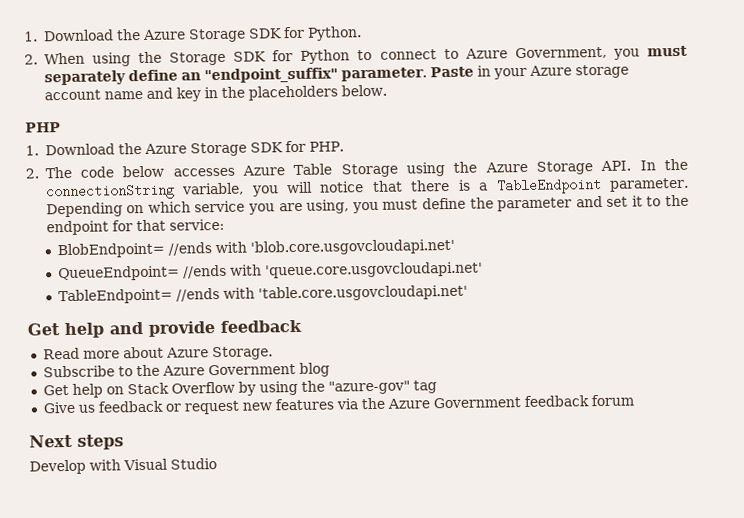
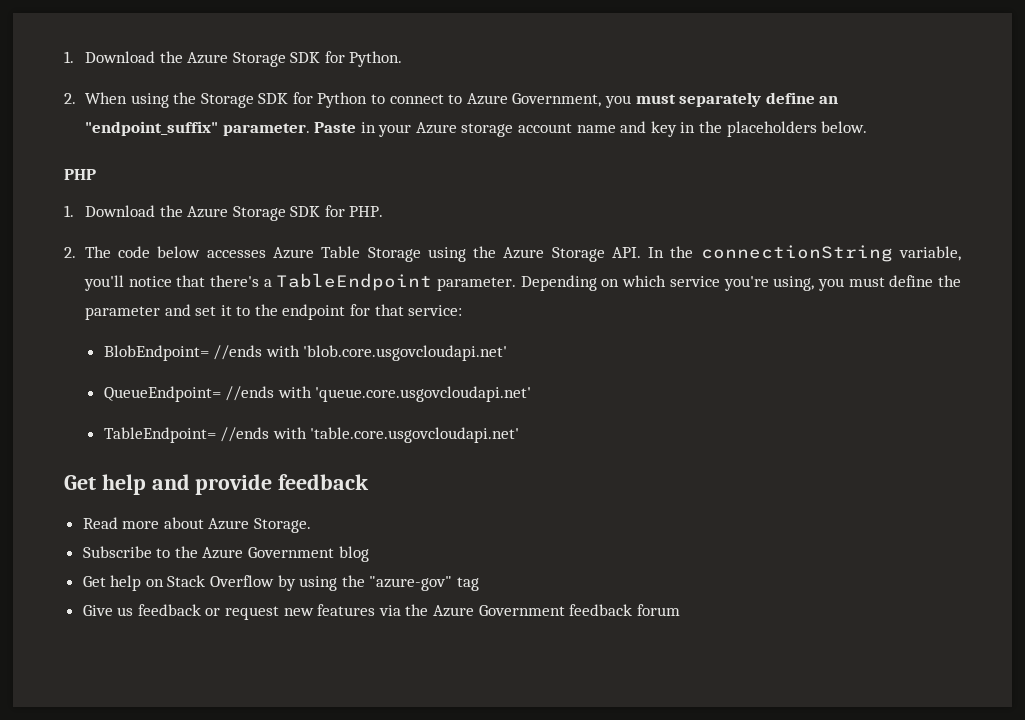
[251,179,471,197] you will notice that there is -> [83,275,260,291] you'll notice that there's
[248,202,303,215] you are -> [723,276,769,291] you're
[29,434,124,450] [29,458,217,475] // Next steps // Develop with Visual Studio -> (680, 610) none

